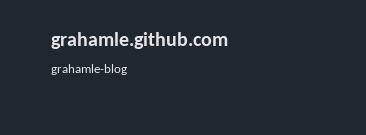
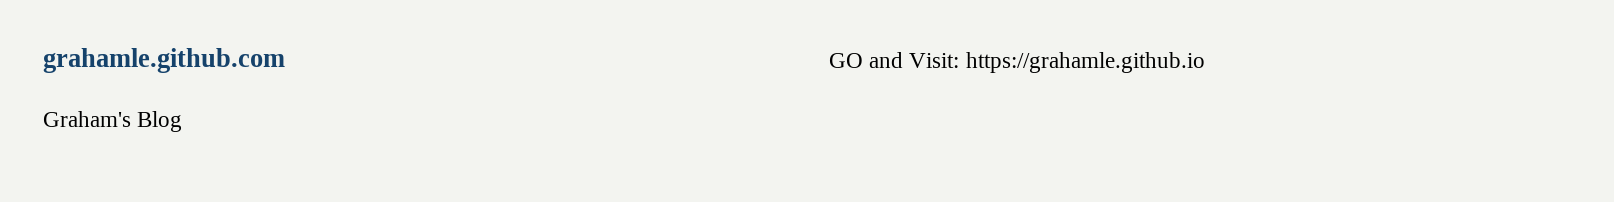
[51,64,127,75] grahamle-blog -> [43,111,183,132] [829,52,1205,73] Graham's Blog // GO and Visit: https://grahamle.github.io

